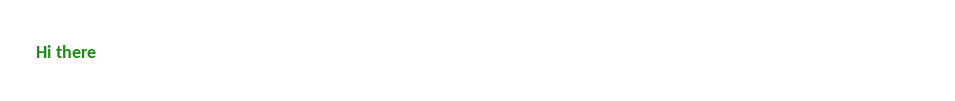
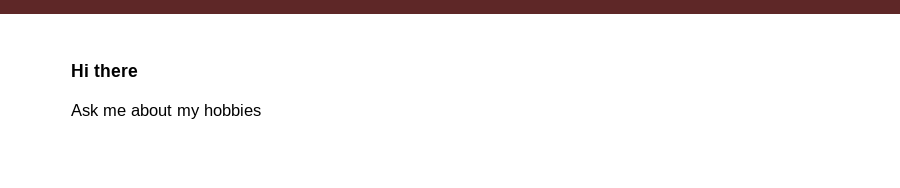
(96, 51) none -> [71,104,261,119] // Ask me about my hobbies

